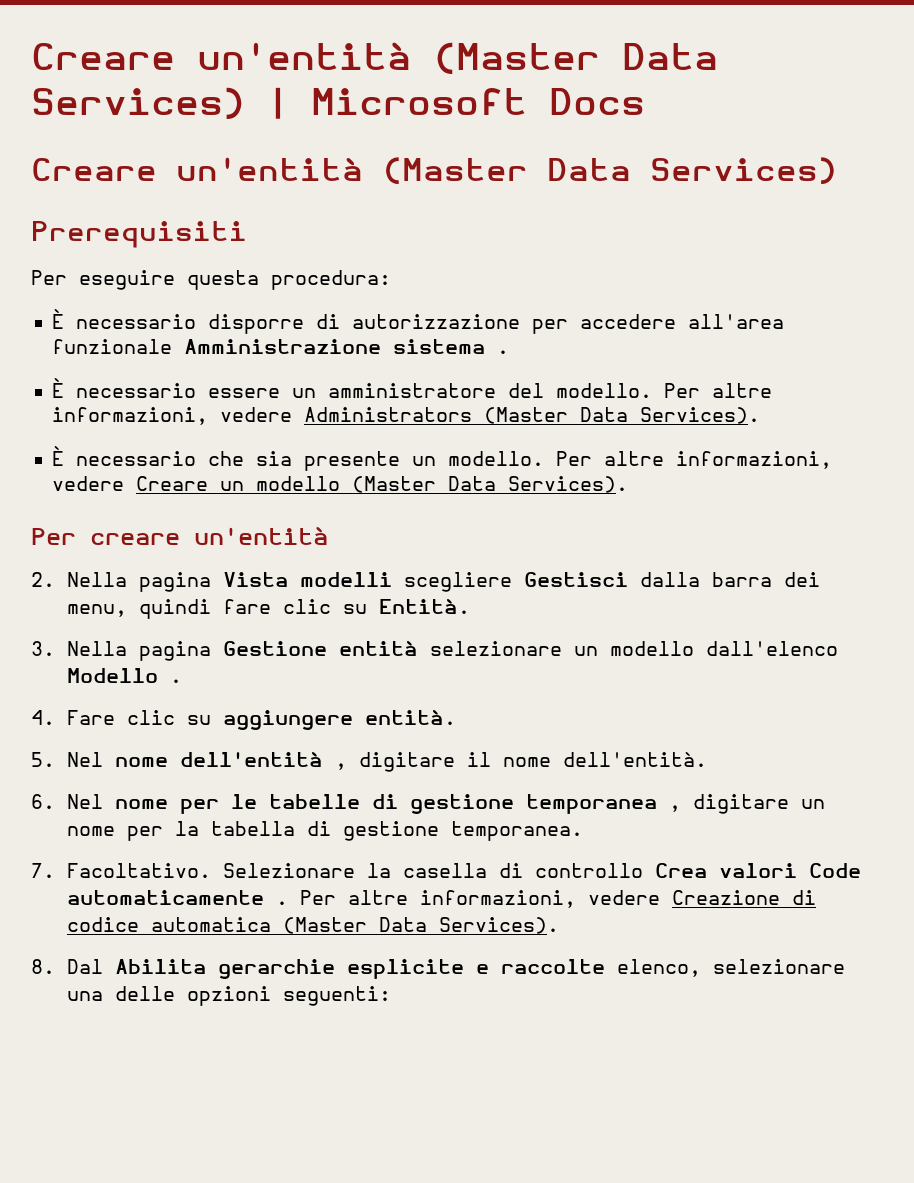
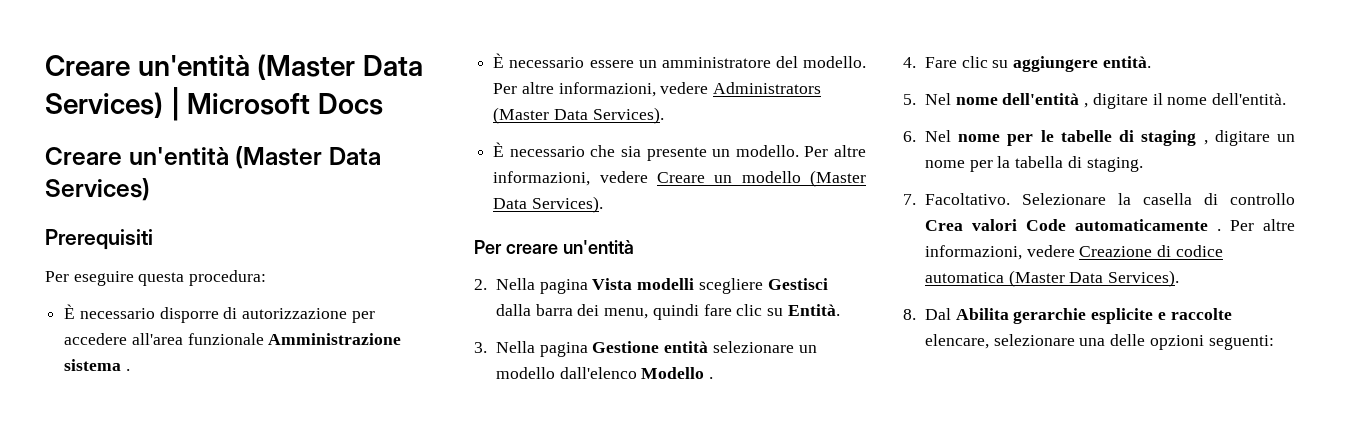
[410,794,658,814] gestione temporanea -> [1141,130,1197,146] staging
[343,821,584,841] gestione temporanea. -> [1086,157,1143,172] staging.
[617,959,702,977] elenco, -> [924,334,989,349] elencare,

